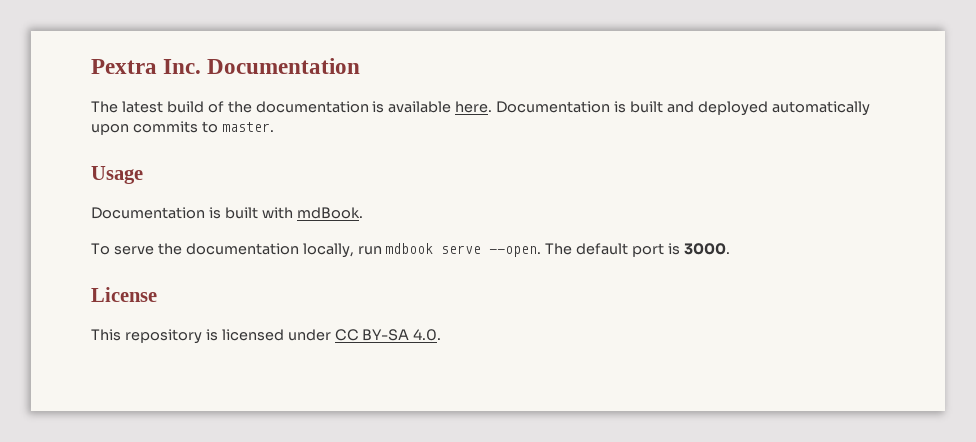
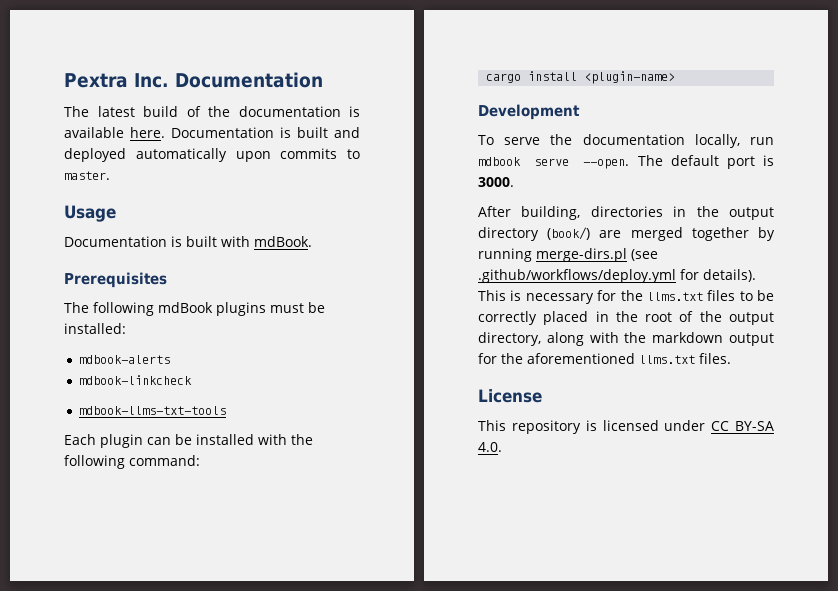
(363, 213) none -> [64,272,167,288] [64,302,325,316] [64,323,126,334] [78,355,170,364] [78,375,192,385] [78,406,226,415] [64,434,313,448] [64,455,200,469] [486,71,676,84] [478,104,580,120] // Prerequisites // The following mdBook plugins must be installed: // mdbook-alerts // mdbook-linkcheck // mdbook-llms-txt-tools // Each plugin can be installed with the following command: // cargo install <plugin-name> // Development
(731, 249) none -> [478,206,774,220] [478,227,775,241] [478,248,658,262] [478,269,756,283] [478,290,774,304] [478,311,774,325] [478,332,774,346] [478,353,731,364] // After building, directories in the output directory (book/) are merged together by running merge-dirs.pl (see .github/workflows/deploy.yml for details). This is necessary for the llms.txt files to be correctly placed in the root of the output directory, along with the markdown output for the aforementioned llms.txt files.

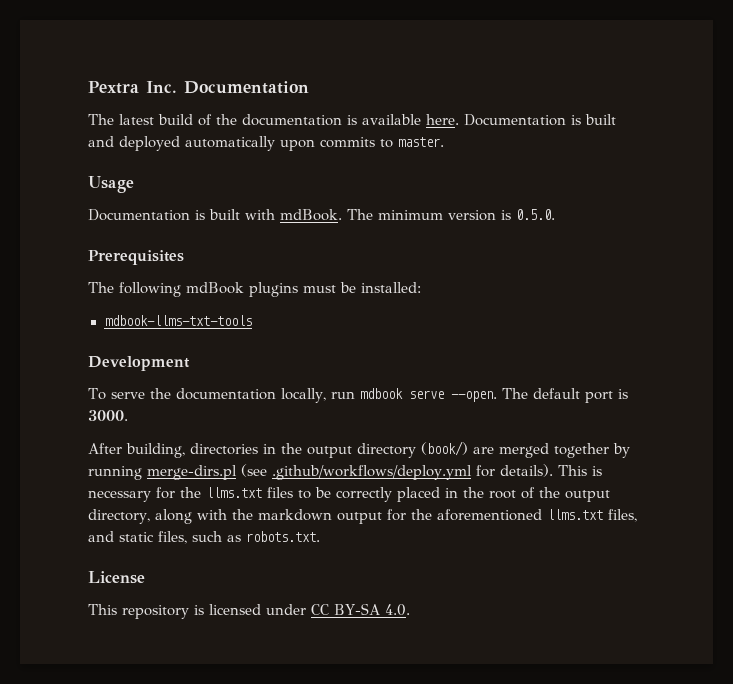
(312, 241) none -> [347,209,555,221] The minimum version is 0.5.0.
[78,355,170,364] [78,375,192,385] // mdbook-alerts // mdbook-linkcheck -> (421, 287) none
[64,434,313,448] [64,455,200,469] [486,71,676,84] // Each plugin can be installed with the following command: // cargo install <plugin-name> -> (252, 320) none
[699,353,731,364] files. -> [607,509,637,522] [88,531,320,544] files, and static files, such as robots.txt.

